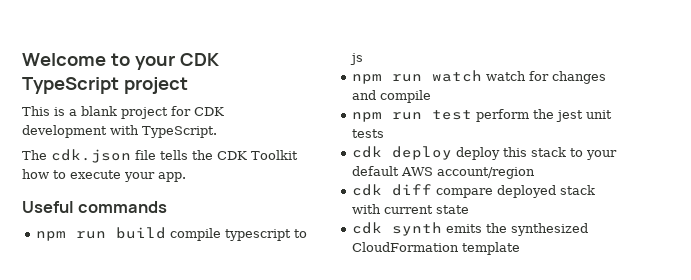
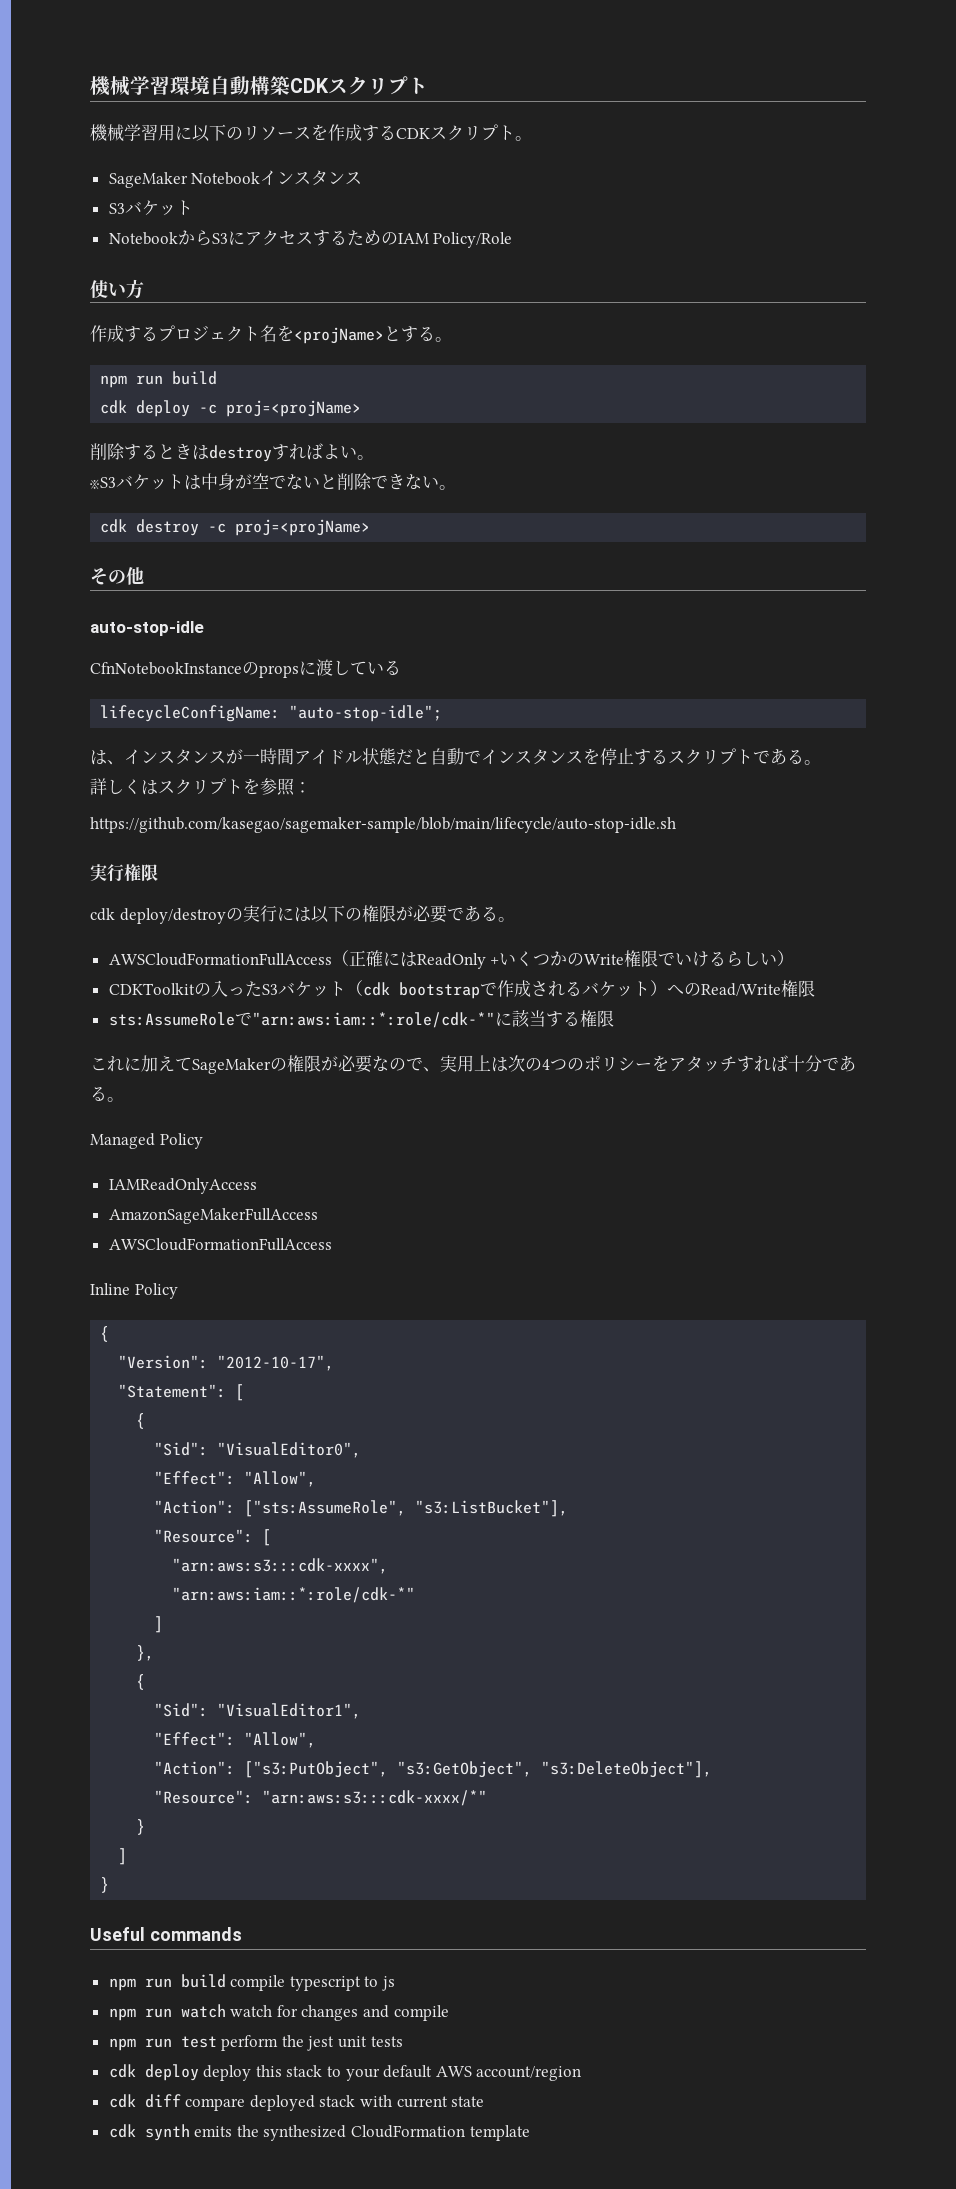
[22,53,219,70] [22,77,188,94] [22,106,224,119] [22,125,217,138] [22,149,298,163] [22,169,186,182] Welcome to your CDK TypeScript project // This is a blank project for CDK development with TypeScript. // The cdk.json file tells the CDK Toolkit how to execute your app. -> [90,76,428,96] [90,124,532,142] [108,170,363,188] [108,200,193,216] [108,230,513,248] [90,279,144,299] [90,325,452,344] [100,371,218,388] [100,400,362,417] [90,443,374,462] [90,473,456,490] [100,519,371,536] [90,567,144,585] [90,621,204,636] [90,659,401,678] [100,705,443,722] [90,748,821,765] [90,778,311,796] [90,817,676,833] [90,864,158,882] [90,905,515,924] [108,950,795,969] [108,980,815,999] [108,1010,614,1028] [90,1055,856,1074] [90,1086,124,1102] [90,1133,203,1149] [108,1178,257,1194] [108,1208,318,1224] [108,1238,332,1251] [90,1283,178,1299] [100,1326,110,1342] [118,1355,335,1371] [118,1384,245,1401] [136,1413,146,1429] [154,1442,362,1458] [154,1471,317,1487] [154,1500,569,1517] [154,1529,272,1546] [172,1558,389,1574] [172,1587,416,1603] [154,1616,164,1633] [136,1645,155,1661] [136,1674,146,1690] [154,1703,362,1719] [154,1732,317,1748] [154,1761,713,1778] [154,1790,488,1806] [136,1819,146,1835] [118,1848,128,1865] [100,1877,110,1893] 機械学習環境自動構築CDKスクリプト // 機械学習用に以下のリソースを作成するCDKスクリプト。 // SageMaker Notebookインスタンス // S3バケット // NotebookからS3にアクセスするためのIAM Policy/Role // 使い方 // 作成するプロジェクト名を<projName>とする。 // npm run build // cdk deploy -c proj=<projName> // 削除するときはdestroyすればよい。 // ※S3バケットは中身が空でないと削除できない。 // cdk destroy -c proj=<projName> // その他 // auto-stop-idle // CfnNotebookInstanceのpropsに渡している // lifecycleConfigName: "auto-stop-idle"; // は、インスタンスが一時間アイドル状態だと自動でインスタンスを停止するスクリプトである。 // 詳しくはスクリプトを参照： // https://github.com/kasegao/sagemaker-sample/blob/main/lifecycle/auto-stop-idle.sh // 実行権限 // cdk deploy/destroyの実行には以下の権限が必要である。 // AWSCloudFormationFullAccess（正確にはReadOnly +いくつかのWrite権限でいけるらしい） // CDKToolkitの入ったS3バケット（cdk bootstrapで作成されるバケット）へのRead/Write権限 // sts:AssumeRoleで"arn:aws:iam::*:role/cdk-*"に該当する権限 // これに加えてSageMakerの権限が必要なので、実用上は次の4つのポリシーをアタッチすれば十分である。 // Managed Policy // IAMReadOnlyAccess // AmazonSageMakerFullAccess // AWSCloudFormationFullAccess // Inline Policy // { // "Version": "2012-10-17", // "Statement": [ // { // "Sid": "VisualEditor0", // "Effect": "Allow", // "Action": ["sts:AssumeRole", "s3:ListBucket"], // "Resource": [ // "arn:aws:s3:::cdk-xxxx", // "arn:aws:iam::*:role/cdk-*" // ] // }, // { // "Sid": "VisualEditor1", // "Effect": "Allow", // "Action": ["s3:PutObject", "s3:GetObject", "s3:DeleteObject"], // "Resource": "arn:aws:s3:::cdk-xxxx/*" // } // ] // }

